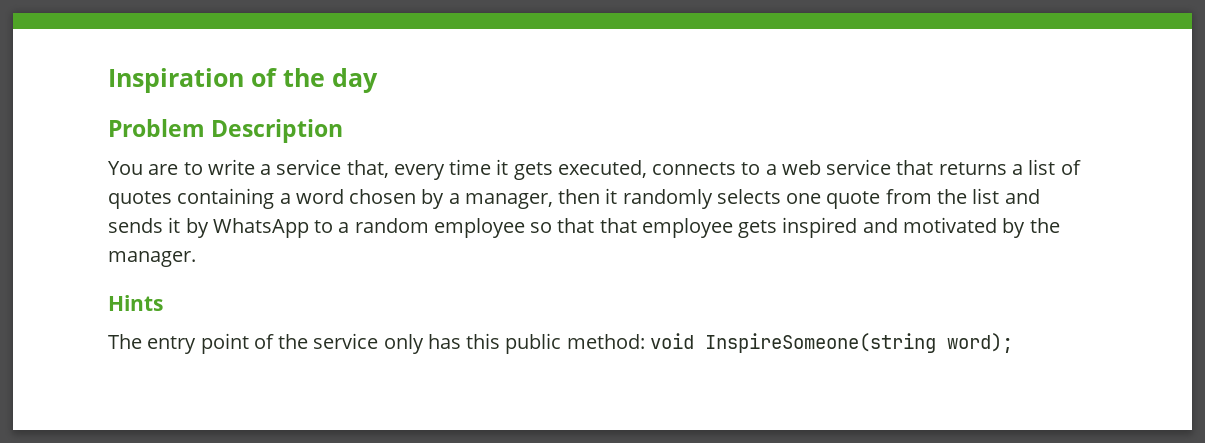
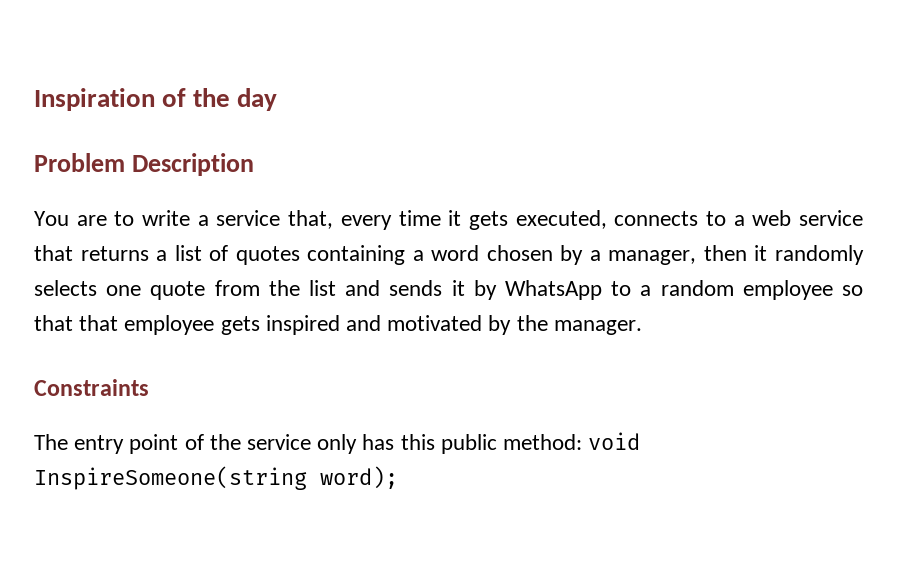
[108,295,163,311] Hints -> [34,379,149,396] Constraints

